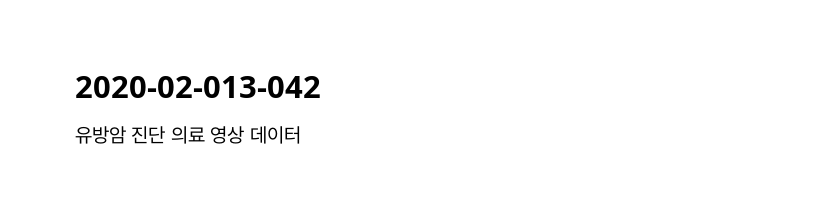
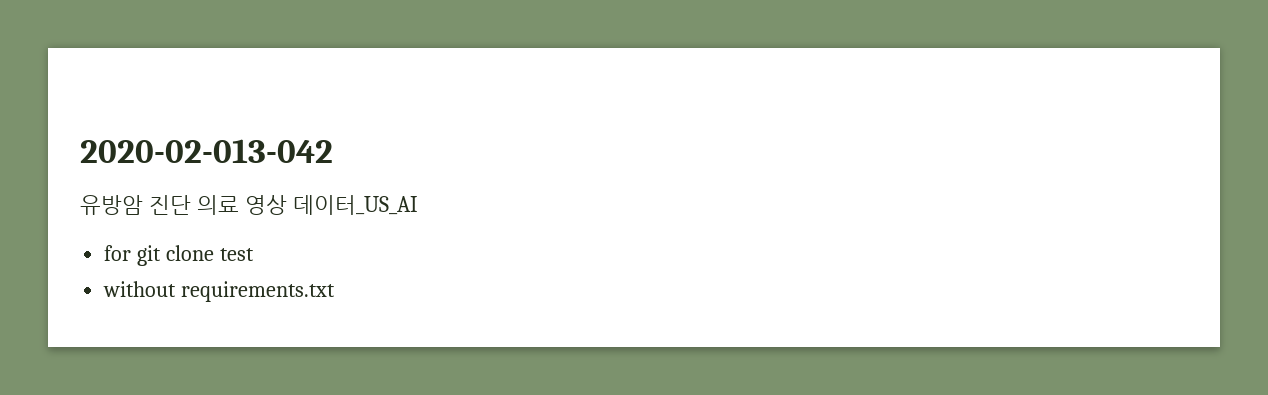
[249,126,301,144] 데이터 -> [292,195,418,215] [104,245,255,266] [103,281,336,302] 데이터_US_AI // for git clone test // without requirements.txt

